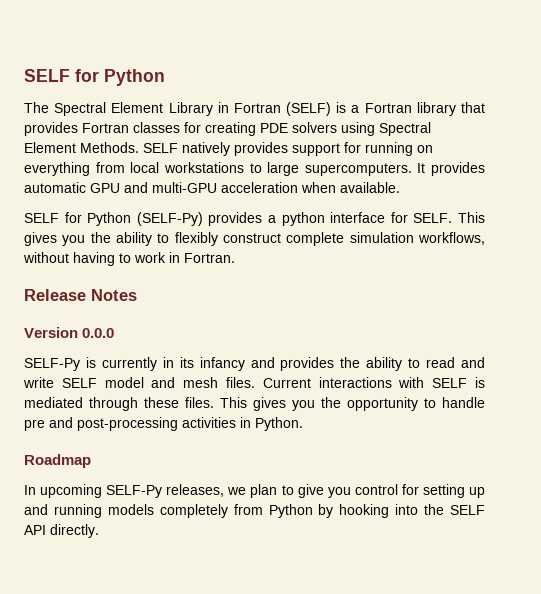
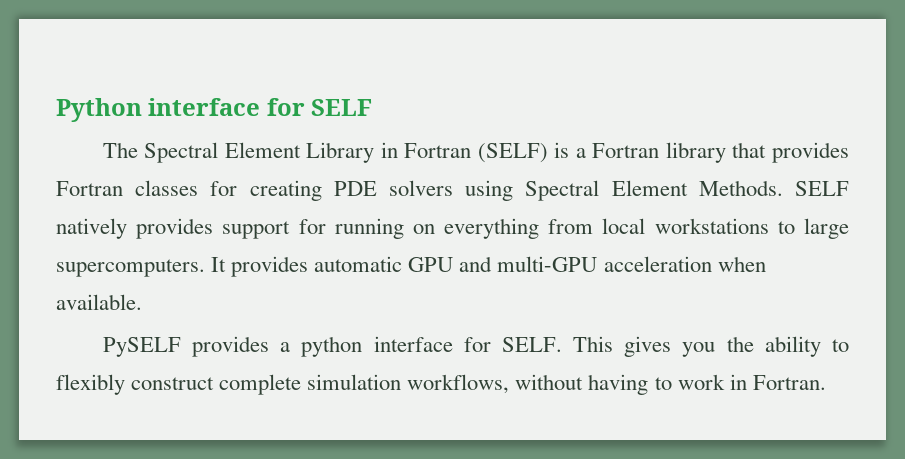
[24,69,165,86] SELF for Python -> [56,98,373,122] Python interface for SELF
[24,212,203,226] SELF for Python (SELF-Py) -> [102,337,181,357] PySELF
[24,289,137,301] [24,327,115,338] [24,357,486,371] [23,377,486,388] [24,397,485,411] [24,417,303,431] [24,454,91,468] [24,484,485,498] [24,504,485,518] [24,524,99,538] // Release Notes // Version 0.0.0 // SELF-Py is currently in its infancy and provides the ability to read and write SELF model and mesh files. Current interactions with SELF is mediated through these files. This gives you the opportunity to handle pre and post-processing activities in Python. // Roadmap // In upcoming SELF-Py releases, we plan to give you control for setting up and running models completely from Python by hooking into the SELF API directly. -> (826, 382) none

